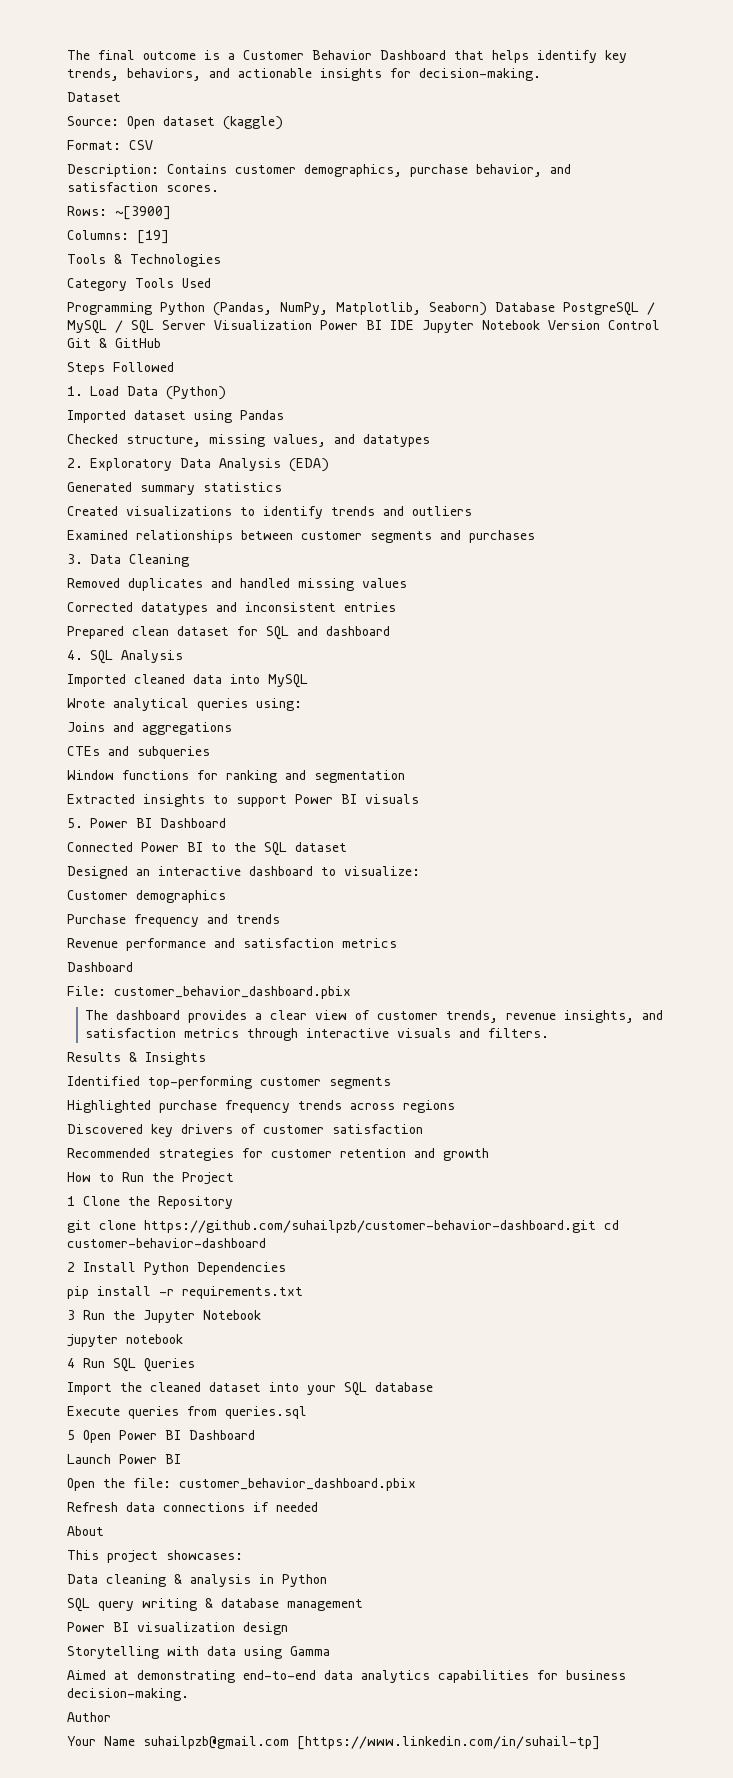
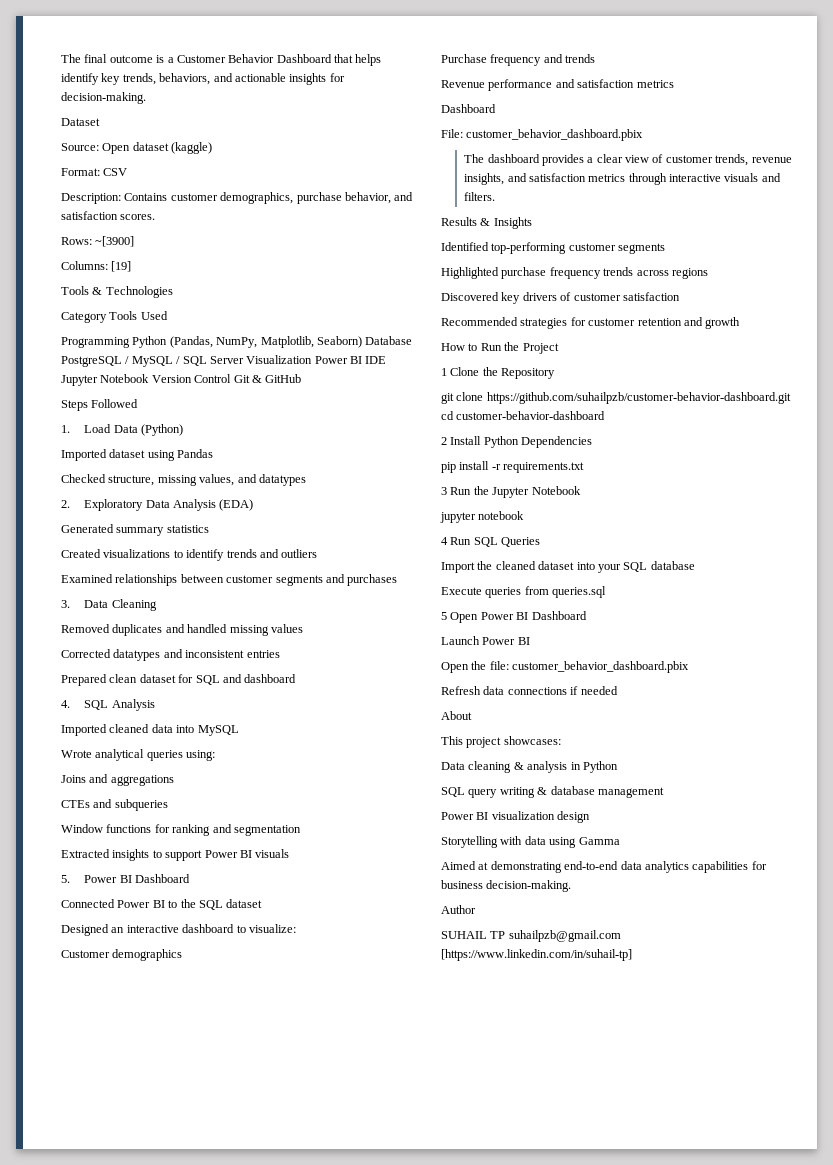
[67,1736,135,1746] Your Name -> [441,931,506,939] SUHAIL TP

